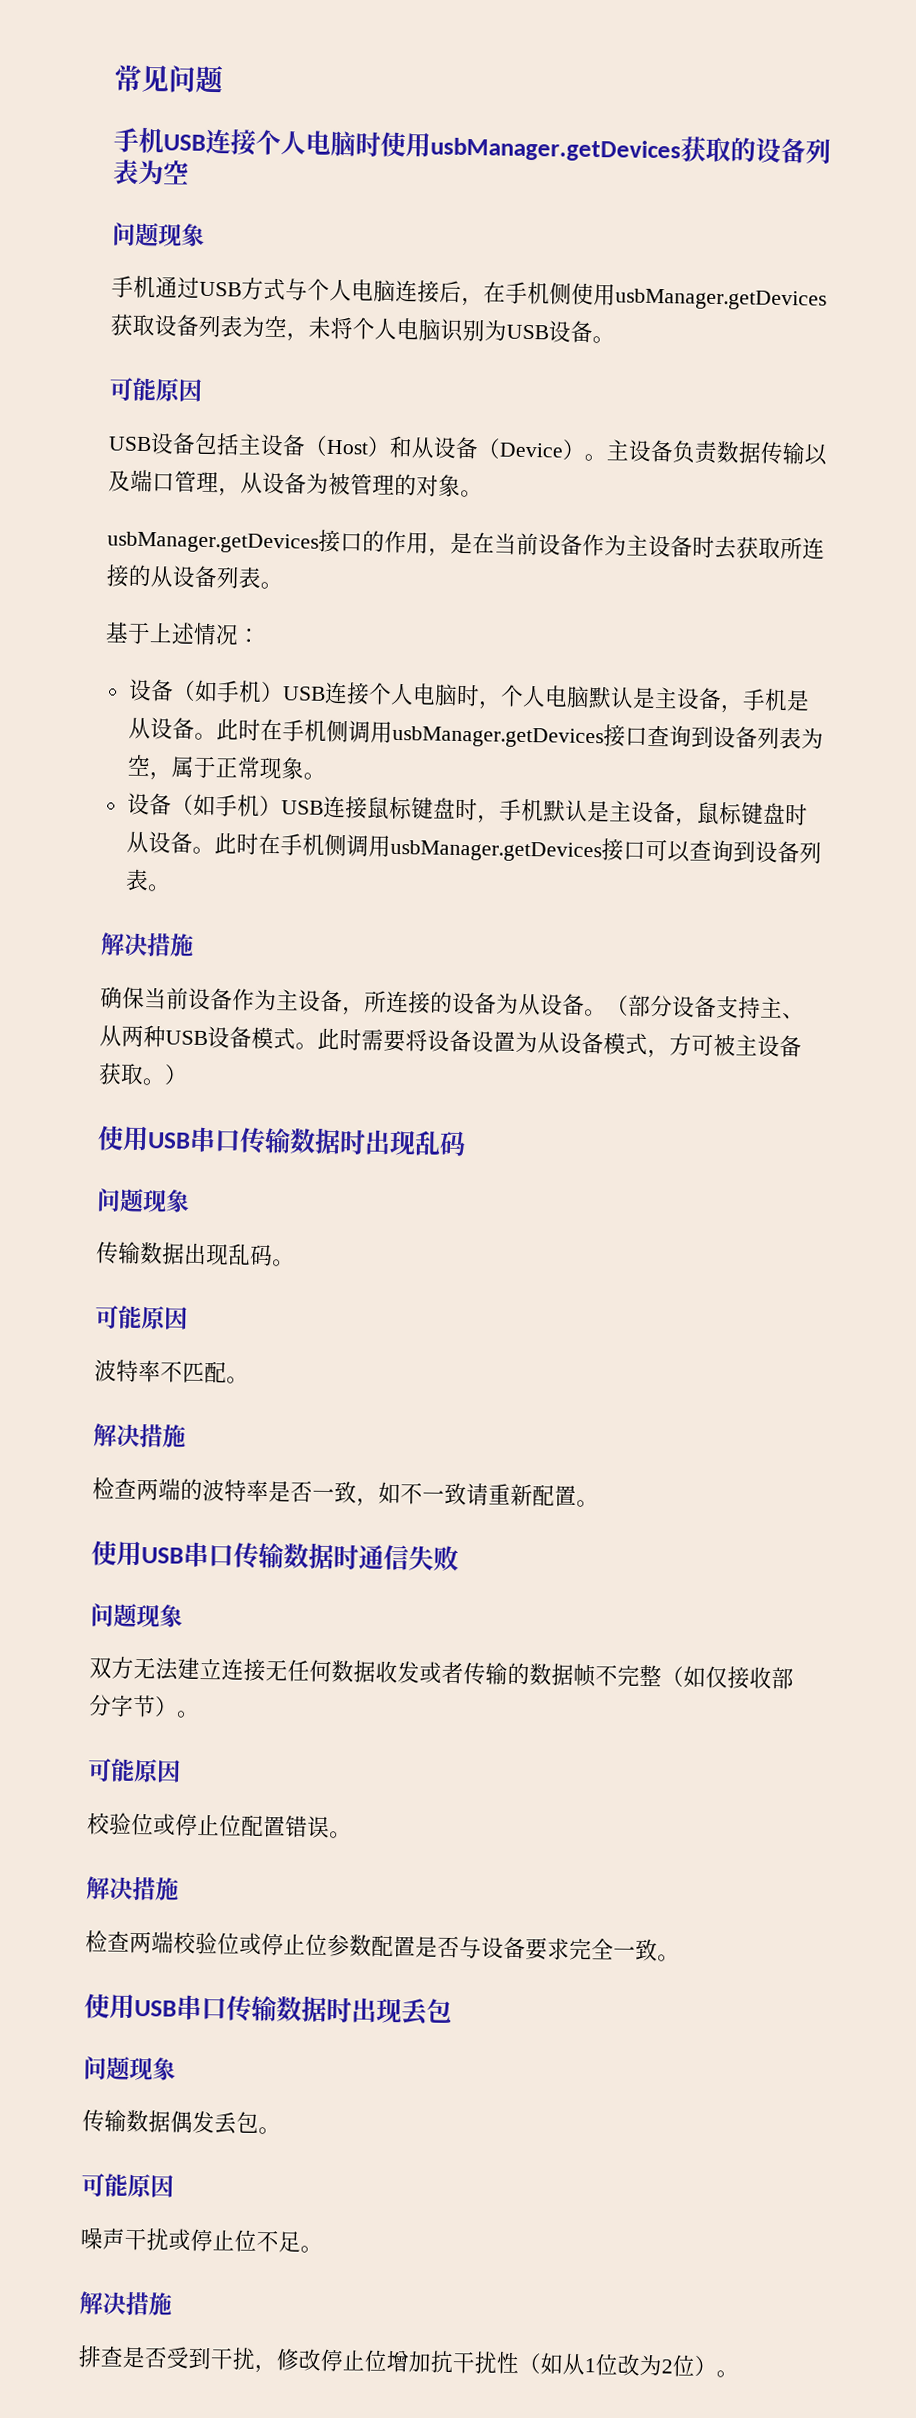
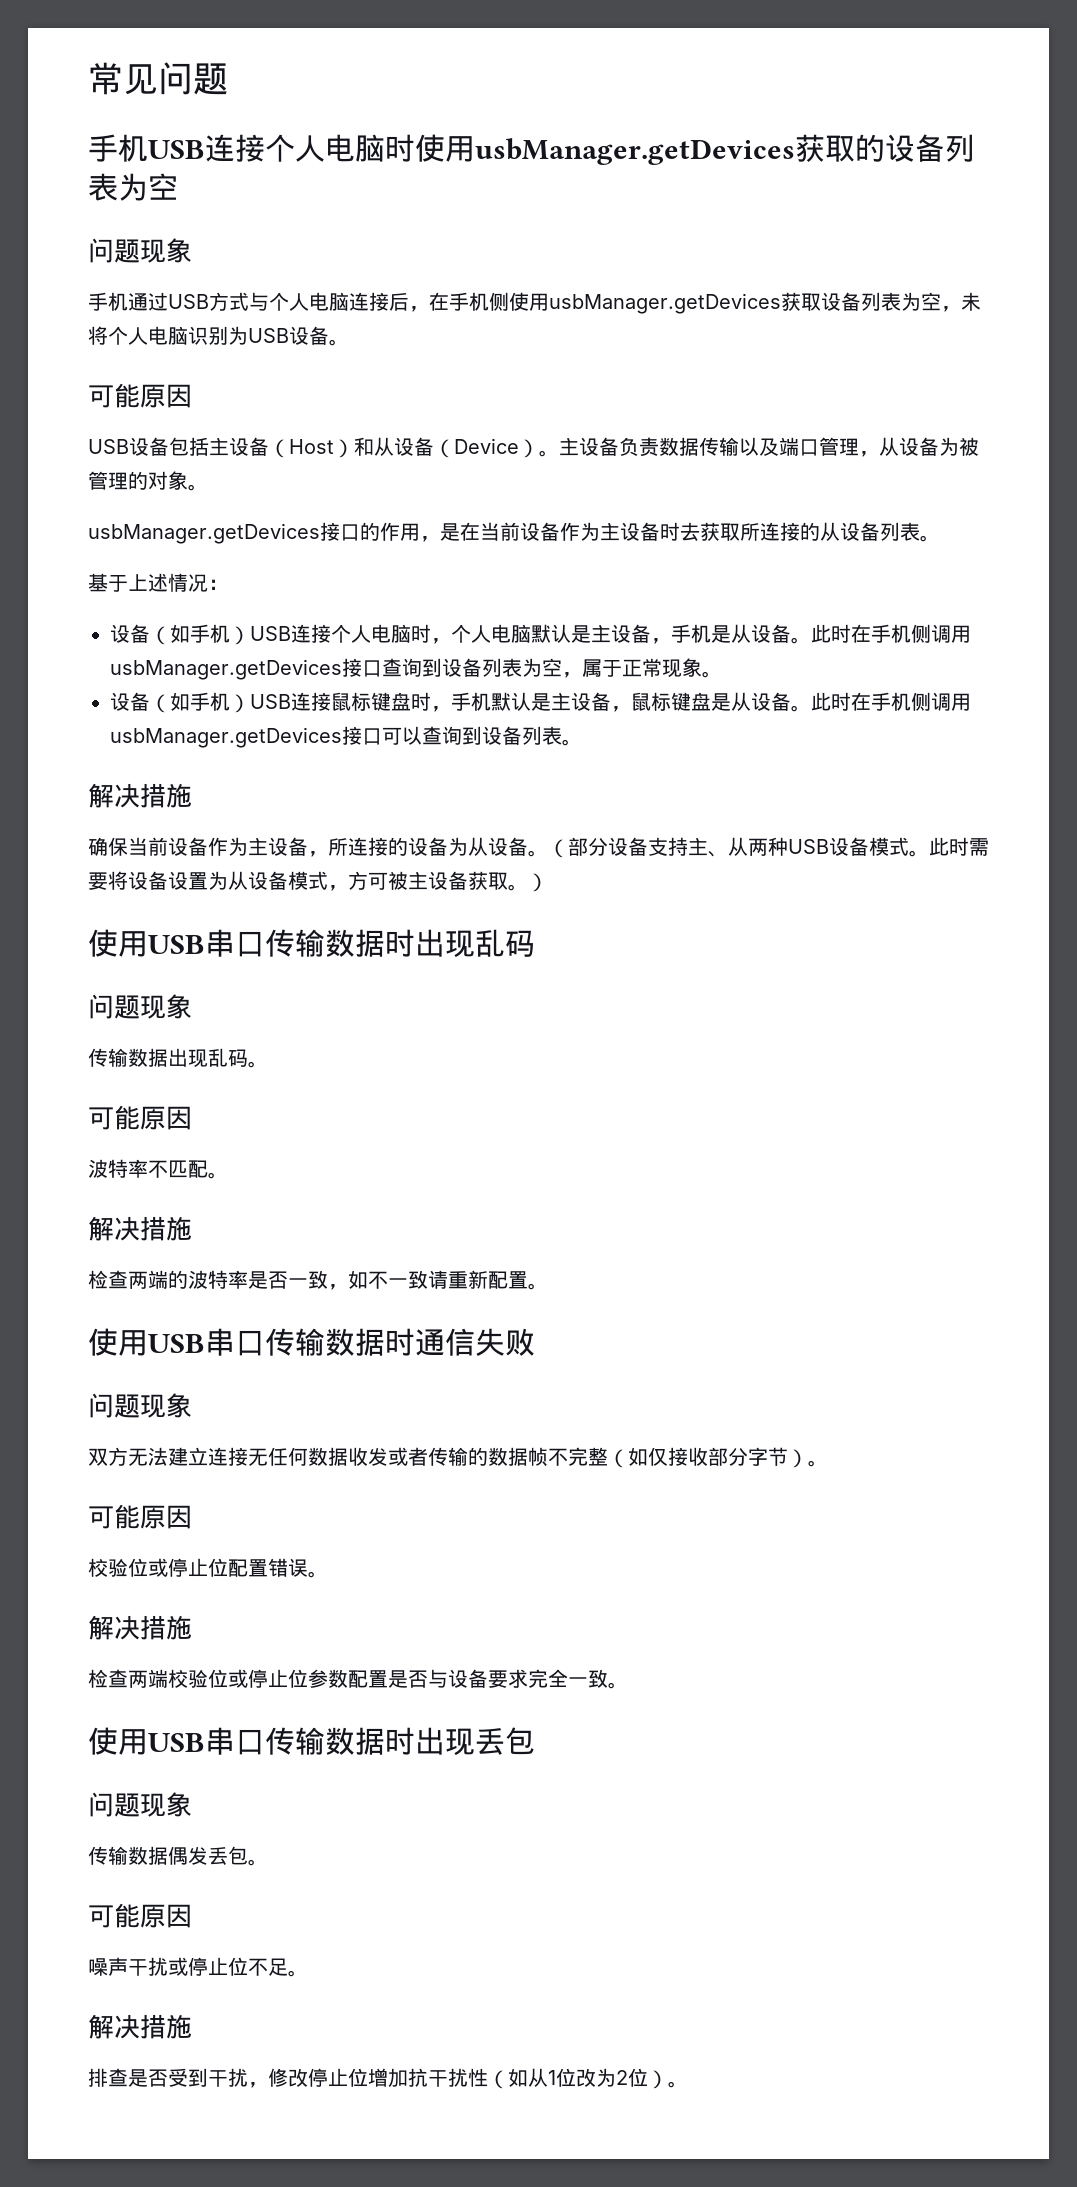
[784,803,808,826] 时 -> [711,693,731,711] 是

